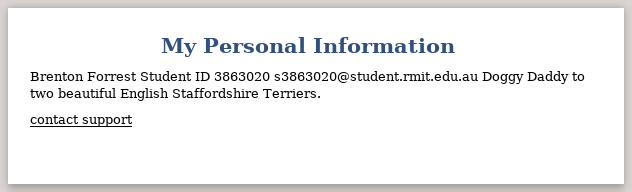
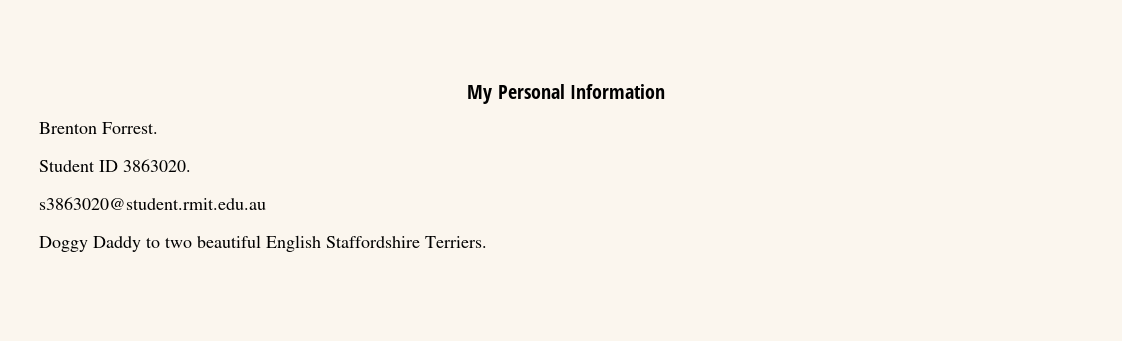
[87,72,137,81] Forrest -> [102,122,158,134] Forrest. //
[214,72,270,81] 3863020 -> [123,159,191,172] 3863020. //
(478, 77) none -> (266, 203) //
[30,115,133,127] // contact support -> (487, 242) none

